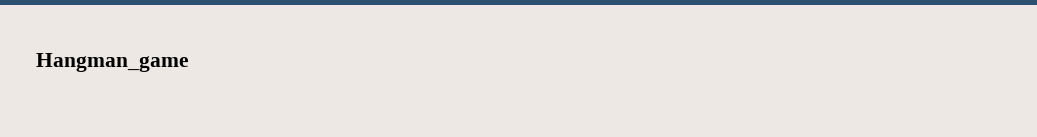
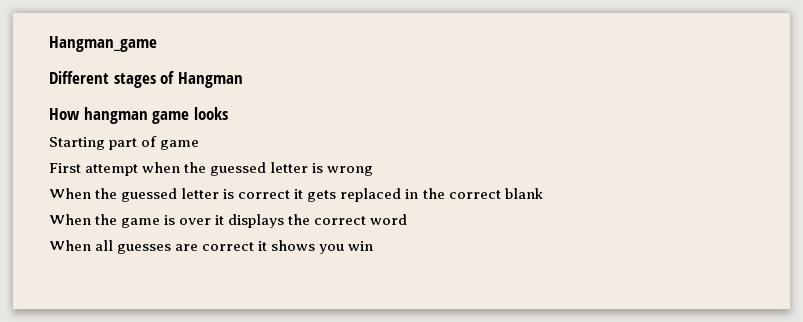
(189, 62) none -> [49,71,243,88] [49,107,228,124] [49,136,200,150] [49,162,374,176] [49,188,543,202] [49,214,408,228] [49,240,374,254] // Different stages of Hangman // How hangman game looks // Starting part of game // First attempt when the guessed letter is wrong // When the guessed letter is correct it gets replaced in the correct blank // When the game is over it displays the correct word // When all guesses are correct it shows you win

